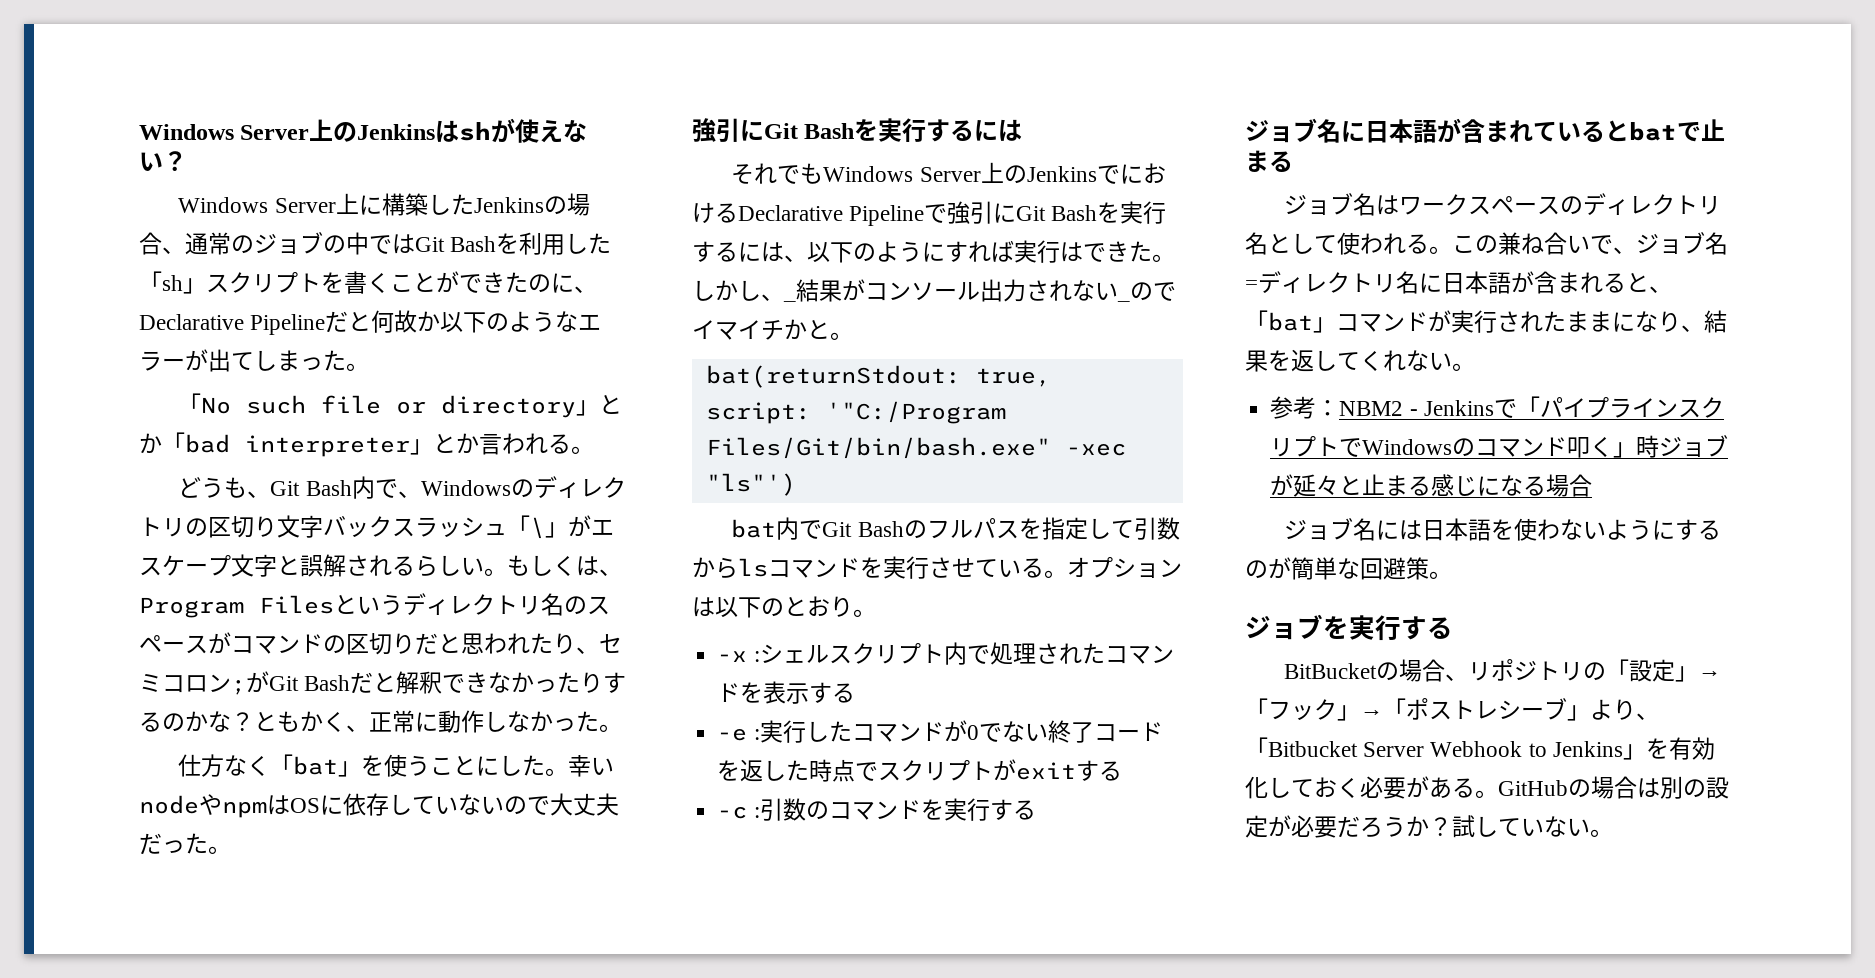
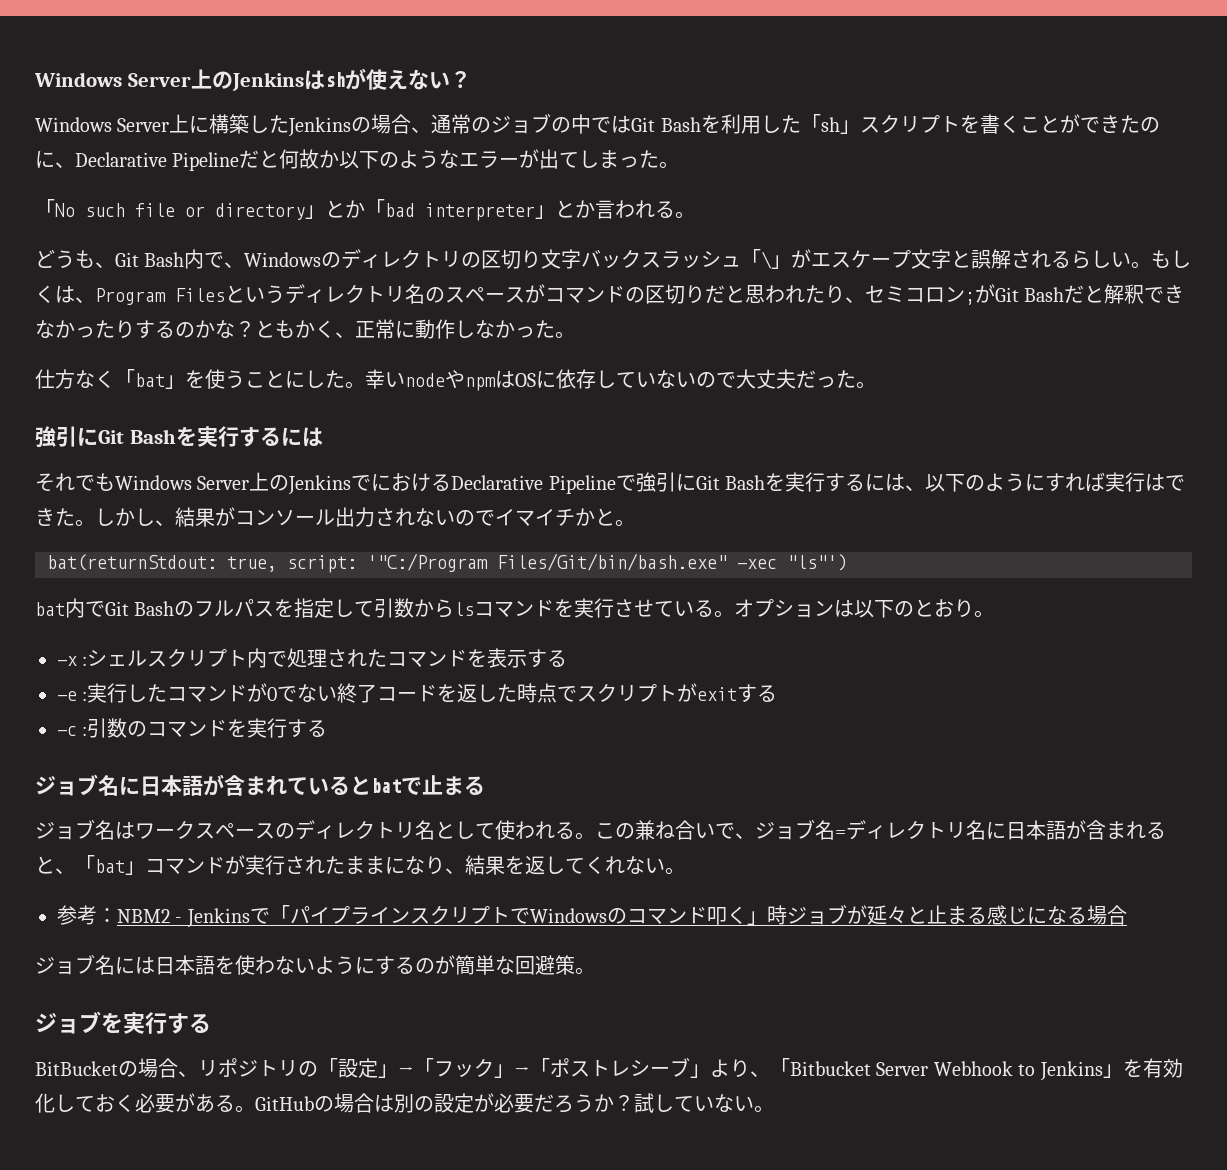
[783,299,796,302] _ -> (175, 523) none
[1117,299,1130,302] _ -> (455, 517) none

